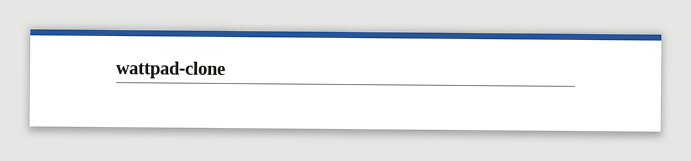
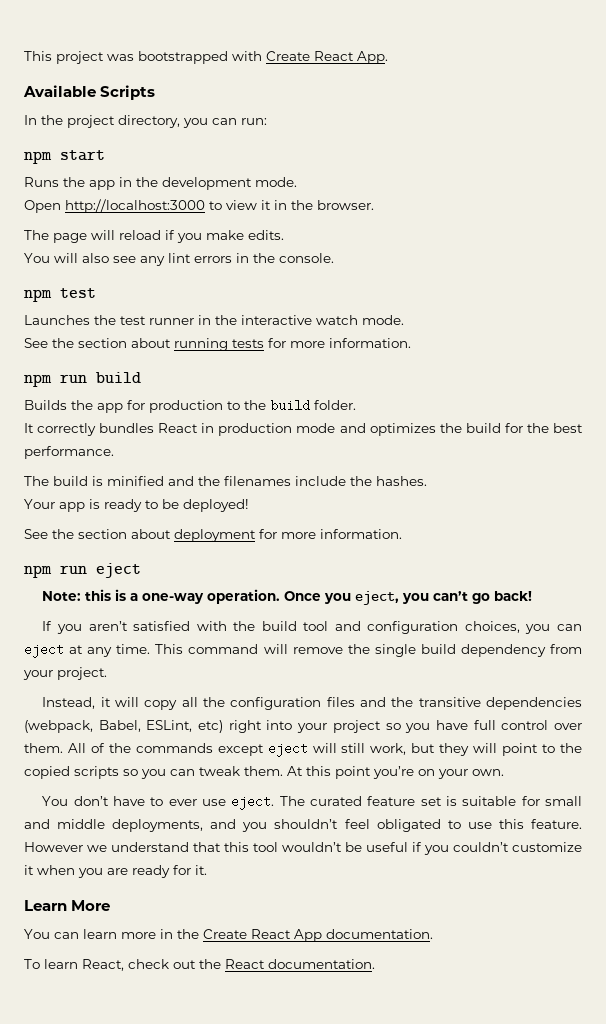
[116,61,226,79] wattpad-clone -> [24,51,388,64] [23,85,156,100] [24,115,267,128] [24,150,105,164] [24,177,297,190] [24,199,374,213] [24,230,284,243] [24,253,334,266] [24,288,96,302] [24,315,404,325] [24,338,411,351] [24,372,141,387] [24,399,356,413] [24,423,584,436] [24,446,114,459] [24,476,427,486] [24,499,249,512] [24,529,402,542] [24,563,141,578] [42,589,533,605] [42,621,583,634] [24,643,582,658] [23,667,107,680] [42,697,582,710] [24,720,582,733] [24,742,582,757] [24,766,504,779] [42,795,582,810] [24,819,582,832] [24,842,582,855] [24,865,207,878] [24,900,111,911] [24,929,433,942] [24,959,375,971] This project was bootstrapped with Create React App. // Available Scripts // In the project directory, you can run: // npm start // Runs the app in the development mode. // Open http://localhost:3000 to view it in the browser. // The page will reload if you make edits. // You will also see any lint errors in the console. // npm test // Launches the test runner in the interactive watch mode. // See the section about running tests for more information. // npm run build // Builds the app for production to the build folder. // It correctly bundles React in production mode and optimizes the build for the best performance. // The build is minified and the filenames include the hashes. // Your app is ready to be deployed! // See the section about deployment for more information. // npm run eject // Note: this is a one-way operation. Once you eject, you can’t go back! // If you aren’t satisfied with the build tool and configuration choices, you can eject at any time. This command will remove the single build dependency from your project. // Instead, it will copy all the configuration files and the transitive dependencies (webpack, Babel, ESLint, etc) right into your project so you have full control over them. All of the commands except eject will still work, but they will point to the copied scripts so you can tweak them. At this point you’re on your own. // You don’t have to ever use eject. The curated feature set is suitable for small and middle deployments, and you shouldn’t feel obligated to use this feature. However we understand that this tool wouldn’t be useful if you couldn’t customize it when you are ready for it. // Learn More // You can learn more in the Create React App documentation. // To learn React, check out the React documentation.

